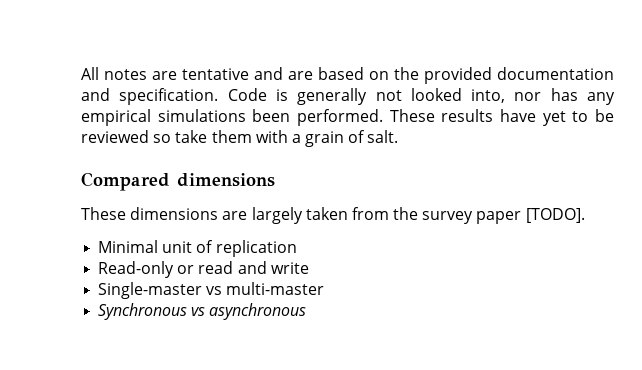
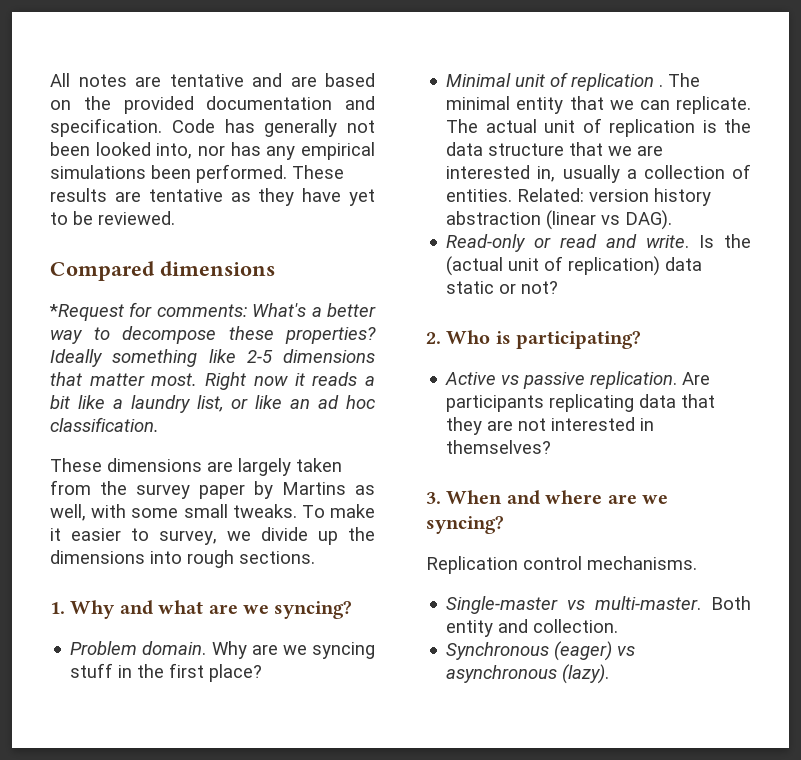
[275,89,288,101] is -> [224,119,255,133] has
(402, 95) none -> [50,142,90,156] been
[500,109,615,126] [81,130,399,147] [81,172,275,191] have yet to be reviewed so take them with a grain of salt. // Compared dimensions -> [114,188,375,206] [50,211,175,225] [50,261,275,281] [49,302,376,321] [50,326,376,344] [50,349,375,367] [50,372,376,390] [50,395,375,413] [50,417,159,432] are tentative as they have yet to be reviewed. // Compared dimensions // *Request for comments: What's a better way to decompose these properties? Ideally something like 2-5 dimensions that matter most. Right now it reads a bit like a laundry list, or like an ad hoc classification.
[525,208,585,223] [98,240,297,257] [98,261,309,278] [98,282,325,299] [TODO]. // Minimal unit of replication // Read-only or read and write // Single-master vs multi-master -> [254,481,375,499] [50,504,375,521] [50,527,375,545] [50,550,315,568] [50,600,353,619] [70,641,375,659] [70,663,263,682] [446,72,701,91] [446,96,751,114] [446,118,751,137] [446,142,664,156] [446,164,751,183] [446,188,712,206] [446,210,673,230] [446,234,751,252] [446,256,703,276] [446,281,559,294] [426,330,642,349] [445,371,711,389] [446,394,716,412] [446,417,655,435] [446,440,552,454] [426,490,668,505] [426,516,504,534] [426,556,697,574] [446,596,751,614] [446,619,619,637] by Martins as well, with some small tweaks. To make it easier to survey, we divide up the dimensions into rough sections. // 1. Why and what are we syncing? // Problem domain. Why are we syncing stuff in the first place? // Minimal unit of replication . The minimal entity that we can replicate. The actual unit of replication is the data structure that we are interested in, usually a collection of entities. Related: version history abstraction (linear vs DAG). // Read-only or read and write. Is the (actual unit of replication) data static or not? // 2. Who is participating? // Active vs passive replication. Are participants replicating data that they are not interested in themselves? // 3. When and where are we syncing? // Replication control mechanisms. // Single-master vs multi-master. Both entity and collection.
(188, 311) none -> [554,641,613,661] (eager)
(307, 311) none -> [562,664,610,684] (lazy).

